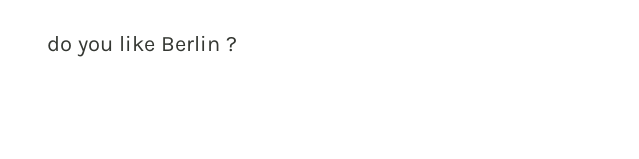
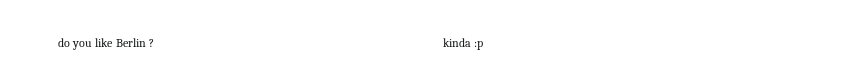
(237, 44) none -> [443,38,484,50] // kinda :p

